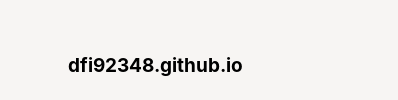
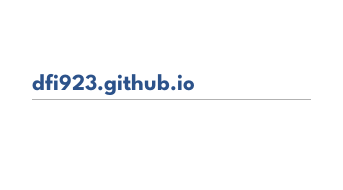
[68,57,243,77] dfi92348.github.io -> [32,73,195,96] dfi923.github.io

